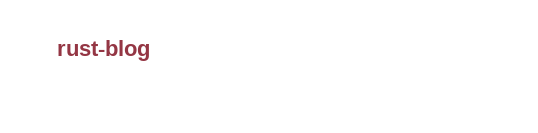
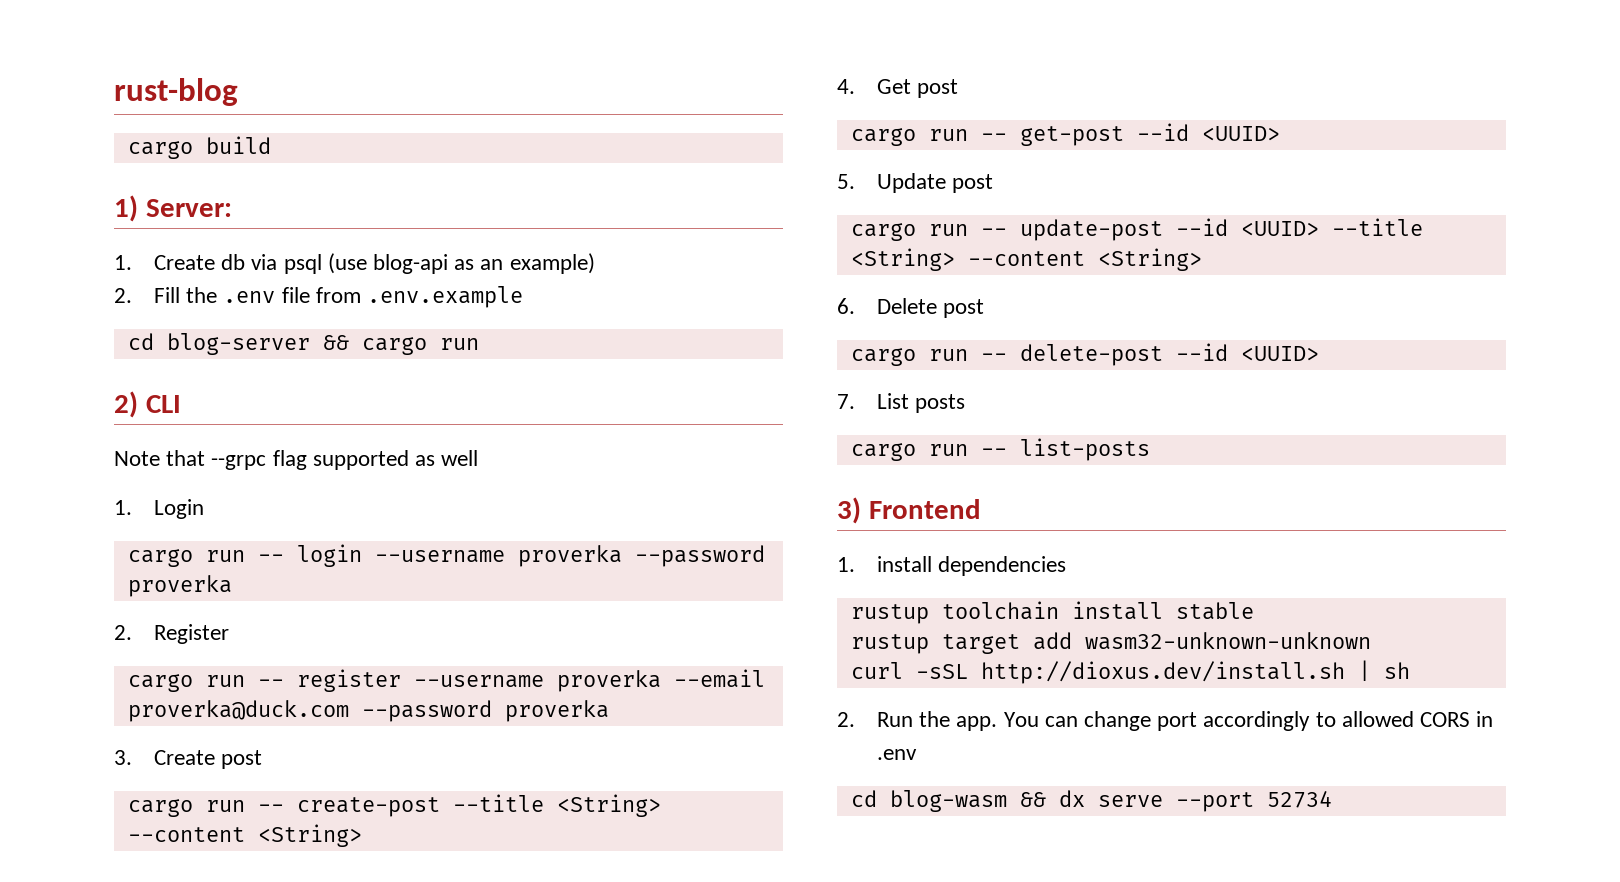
(150, 50) none -> [127,136,271,159] [114,195,232,222] [114,253,595,274] [114,286,523,308] [127,333,479,355] [114,391,181,418] [114,450,479,470] [114,499,204,519] [127,544,765,567] [127,575,232,597] [114,624,229,644] [127,669,765,692] [127,700,609,722] [114,750,263,769] [127,794,661,817] [127,824,362,847] [837,79,959,98] [850,123,1280,146] [837,173,994,193] [850,218,1423,241] [850,248,1202,271] [837,298,985,318] [850,343,1319,366] [837,393,966,413] [850,438,1150,461] [837,497,981,524] [837,556,1067,576] [850,601,1254,624] [850,632,1371,654] [850,660,1410,684] [837,711,1494,731] [876,749,917,760] [850,790,1332,812] // cargo build // 1) Server: // 1. Create db via psql (use blog-api as an example) // 2. Fill the .env file from .env.example // cd blog-server && cargo run // 2) CLI // Note that --grpc flag supported as well // 1. Login // cargo run -- login --username proverka --password proverka // 2. Register // cargo run -- register --username proverka --email proverka@duck.com --password proverka // 3. Create post // cargo run -- create-post --title <String> --content <String> // 4. Get post // cargo run -- get-post --id <UUID> // 5. Update post // cargo run -- update-post --id <UUID> --title <String> --content <String> // 6. Delete post // cargo run -- delete-post --id <UUID> // 7. List posts // cargo run -- list-posts // 3) Frontend // 1. install dependencies // rustup toolchain install stable // rustup target add wasm32-unknown-unknown // curl -sSL http://dioxus.dev/install.sh | sh // 2. Run the app. You can change port accordingly to allowed CORS in .env // cd blog-wasm && dx serve --port 52734

